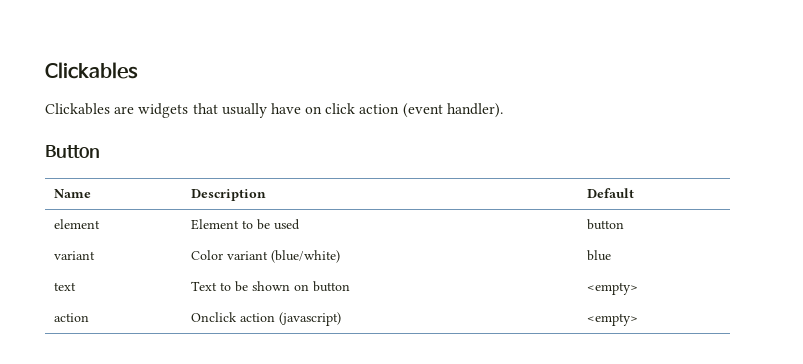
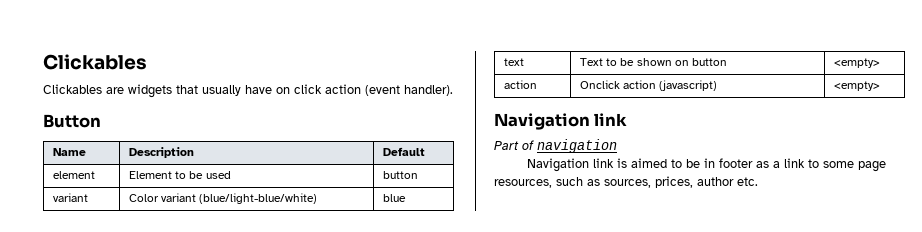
[270,250,340,263] (blue/white) -> [199,193,318,204] (blue/light-blue/white)
(638, 319) none -> [494,113,628,130] [494,139,617,153] [526,158,886,172] [494,176,758,188] // Navigation link // Part of navigation // Navigation link is aimed to be in footer as a link to some page resources, such as sources, prices, author etc.

